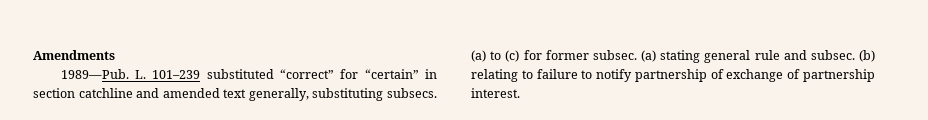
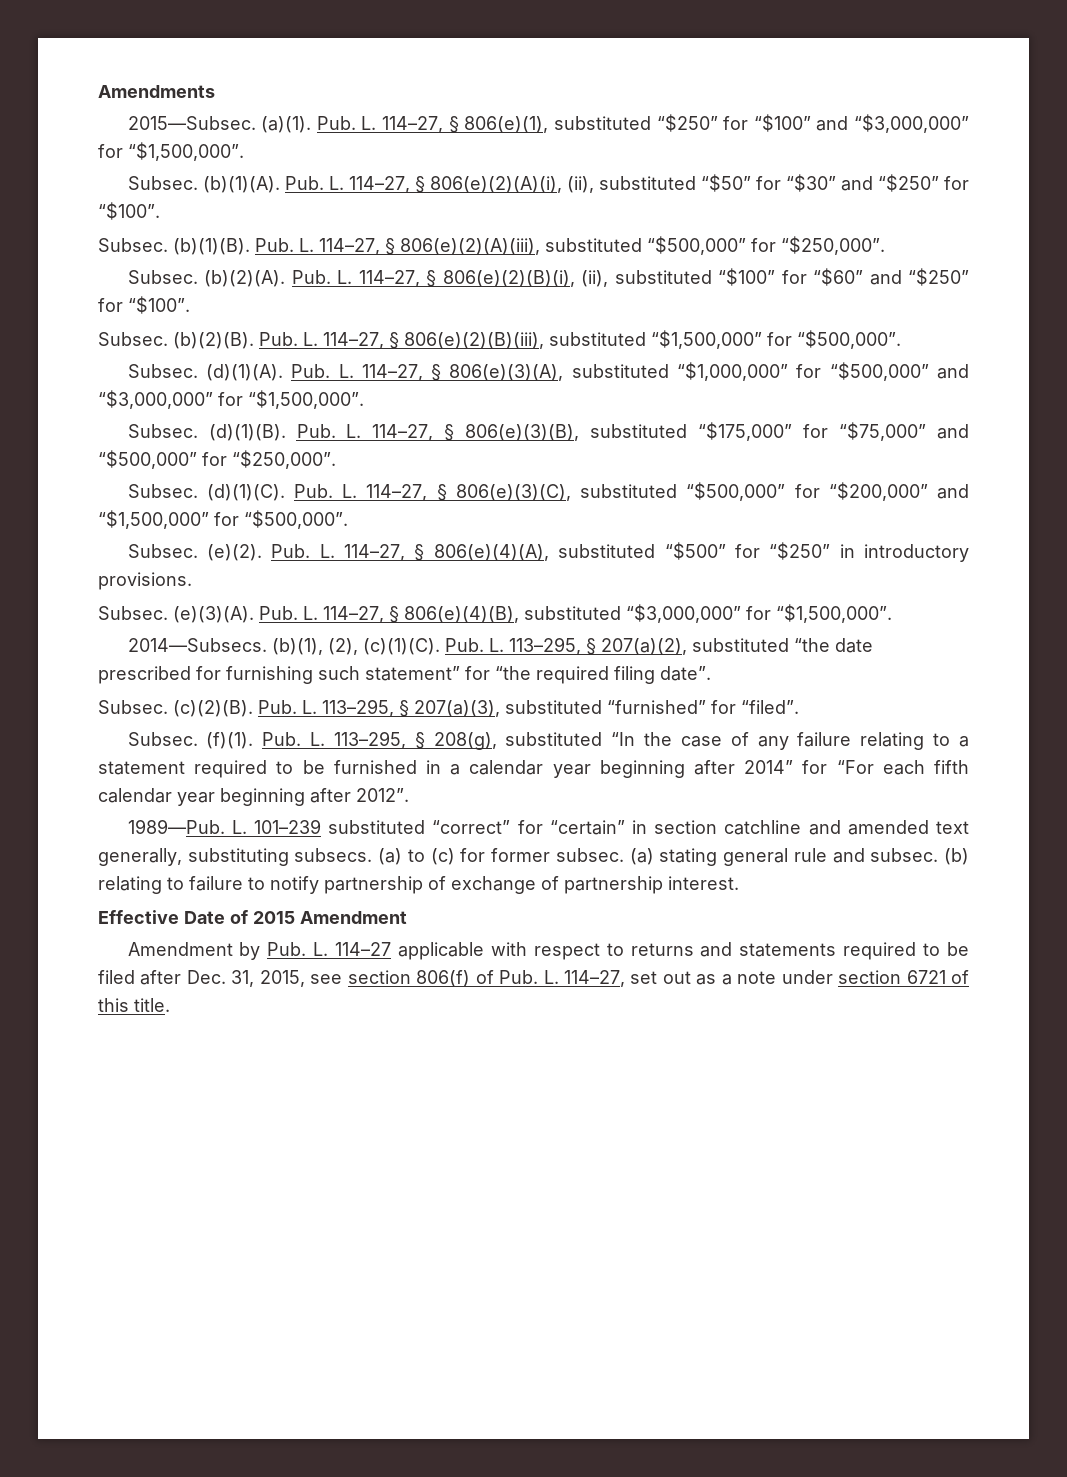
(115, 55) none -> [127,114,970,133] [98,142,244,161] [127,174,969,193] [98,202,160,220] [98,236,885,255] [127,268,969,287] [98,296,190,314] [98,330,901,349] [127,362,969,381] [98,390,364,409] [127,422,969,441] [98,450,336,469] [127,482,969,501] [98,510,348,529] [127,542,970,562] [98,572,192,590] [98,604,892,623] [127,637,873,655] [98,666,711,684] [98,699,799,717] [127,731,969,750] [98,760,970,778] [98,788,409,806] // 2015—Subsec. (a)(1). Pub. L. 114–27, § 806(e)(1), substituted “$250” for “$100” and “$3,000,000” for “$1,500,000”. // Subsec. (b)(1)(A). Pub. L. 114–27, § 806(e)(2)(A)(i), (ii), substituted “$50” for “$30” and “$250” for “$100”. // Subsec. (b)(1)(B). Pub. L. 114–27, § 806(e)(2)(A)(iii), substituted “$500,000” for “$250,000”. // Subsec. (b)(2)(A). Pub. L. 114–27, § 806(e)(2)(B)(i), (ii), substituted “$100” for “$60” and “$250” for “$100”. // Subsec. (b)(2)(B). Pub. L. 114–27, § 806(e)(2)(B)(iii), substituted “$1,500,000” for “$500,000”. // Subsec. (d)(1)(A). Pub. L. 114–27, § 806(e)(3)(A), substituted “$1,000,000” for “$500,000” and “$3,000,000” for “$1,500,000”. // Subsec. (d)(1)(B). Pub. L. 114–27, § 806(e)(3)(B), substituted “$175,000” for “$75,000” and “$500,000” for “$250,000”. // Subsec. (d)(1)(C). Pub. L. 114–27, § 806(e)(3)(C), substituted “$500,000” for “$200,000” and “$1,500,000” for “$500,000”. // Subsec. (e)(2). Pub. L. 114–27, § 806(e)(4)(A), substituted “$500” for “$250” in introductory provisions. // Subsec. (e)(3)(A). Pub. L. 114–27, § 806(e)(4)(B), substituted “$3,000,000” for “$1,500,000”. // 2014—Subsecs. (b)(1), (2), (c)(1)(C). Pub. L. 113–295, § 207(a)(2), substituted “the date prescribed for furnishing such statement” for “the required filing date”. // Subsec. (c)(2)(B). Pub. L. 113–295, § 207(a)(3), substituted “furnished” for “filed”. // Subsec. (f)(1). Pub. L. 113–295, § 208(g), substituted “In the case of any failure relating to a statement required to be furnished in a calendar year beginning after 2014” for “For each fifth calendar year beginning after 2012”.
(520, 93) none -> [98,910,407,924] [127,942,970,960] [98,970,970,987] [98,998,170,1012] // Effective Date of 2015 Amendment // Amendment by Pub. L. 114–27 applicable with respect to returns and statements required to be filed after Dec. 31, 2015, see section 806(f) of Pub. L. 114–27, set out as a note under section 6721 of this title.

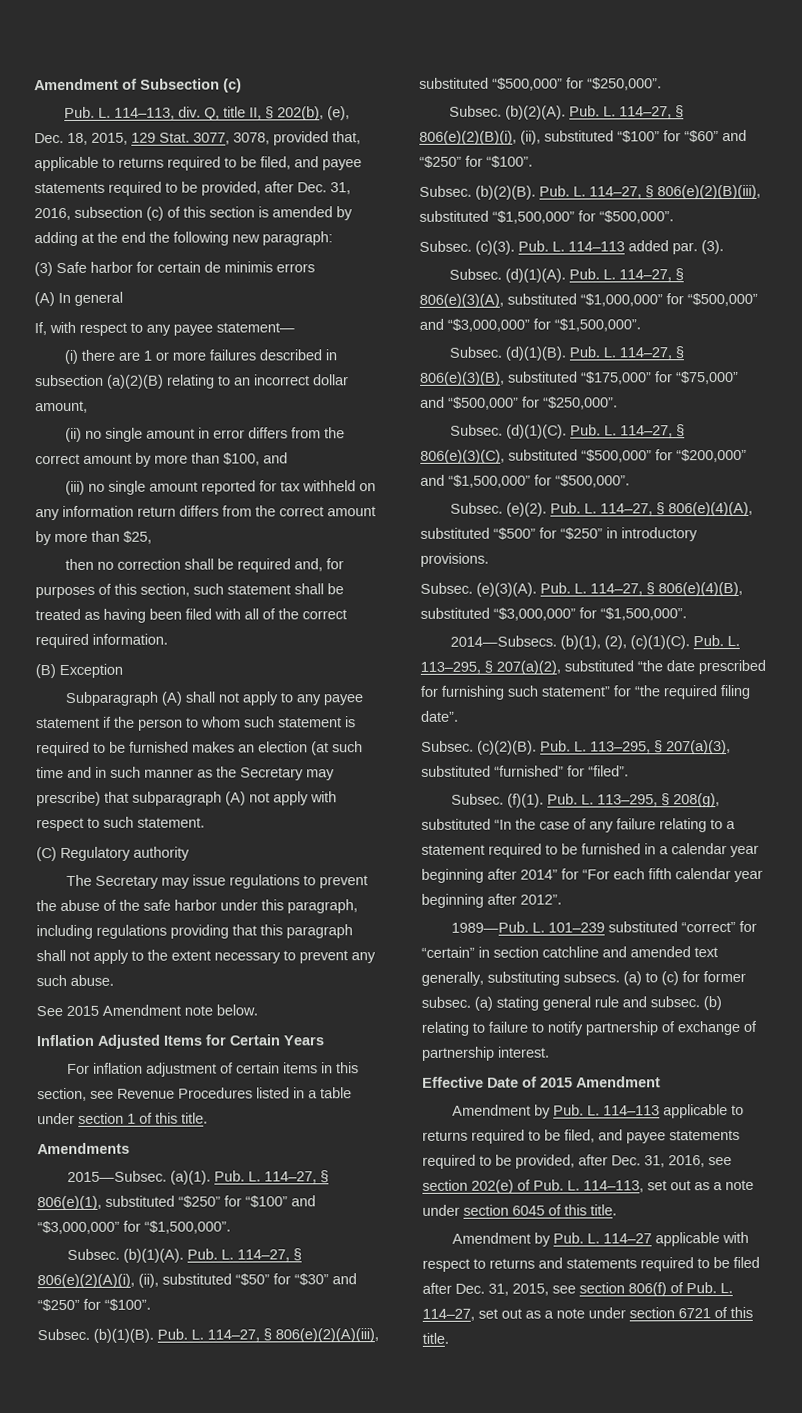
(98, 91) none -> [34,78,242,93] [64,106,351,121] [34,131,361,146] [34,156,362,172] [34,181,351,196] [34,206,353,221] [34,231,333,247] [34,261,315,277] [34,291,123,307] [34,321,295,336] [64,349,338,364] [35,374,349,389] [35,400,88,414] [65,427,346,442] [35,452,288,467] [65,480,377,495] [35,505,376,521] [35,530,152,546] [65,558,345,573] [35,583,344,599] [35,608,347,623] [35,633,168,649] [35,663,123,679] [65,691,364,706] [36,716,356,731] [36,741,363,757] [36,766,335,781] [36,791,337,807] [36,816,205,832] [36,846,190,862] [66,874,369,889] [36,899,358,914] [36,924,353,940] [36,949,376,964] [36,974,114,987] [36,1004,258,1017] [36,1034,325,1049] [67,1062,360,1077] [37,1087,352,1102] [37,1112,208,1125] Amendment of Subsection (c) // Pub. L. 114–113, div. Q, title II, § 202(b), (e), Dec. 18, 2015, 129 Stat. 3077, 3078, provided that, applicable to returns required to be filed, and payee statements required to be provided, after Dec. 31, 2016, subsection (c) of this section is amended by adding at the end the following new paragraph: // (3) Safe harbor for certain de minimis errors // (A) In general // If, with respect to any payee statement— // (i) there are 1 or more failures described in subsection (a)(2)(B) relating to an incorrect dollar amount, // (ii) no single amount in error differs from the correct amount by more than $100, and // (iii) no single amount reported for tax withheld on any information return differs from the correct amount by more than $25, // then no correction shall be required and, for purposes of this section, such statement shall be treated as having been filed with all of the correct required information. // (B) Exception // Subparagraph (A) shall not apply to any payee statement if the person to whom such statement is required to be furnished makes an election (at such time and in such manner as the Secretary may prescribe) that subparagraph (A) not apply with respect to such statement. // (C) Regulatory authority // The Secretary may issue regulations to prevent the abuse of the safe harbor under this paragraph, including regulations providing that this paragraph shall not apply to the extent necessary to prevent any such abuse. // See 2015 Amendment note below. // Inflation Adjusted Items for Certain Years // For inflation adjustment of certain items in this section, see Revenue Procedures listed in a table under section 1 of this title. //
(901, 339) none -> [419,240,724,255] // Subsec. (c)(3). Pub. L. 114–113 added par. (3).
(407, 917) none -> [452,1104,745,1119] [422,1129,740,1144] [422,1154,732,1169] [422,1179,754,1194] [422,1204,617,1216] // Amendment by Pub. L. 114–113 applicable to returns required to be filed, and payee statements required to be provided, after Dec. 31, 2016, see section 202(e) of Pub. L. 114–113, set out as a note under section 6045 of this title.

